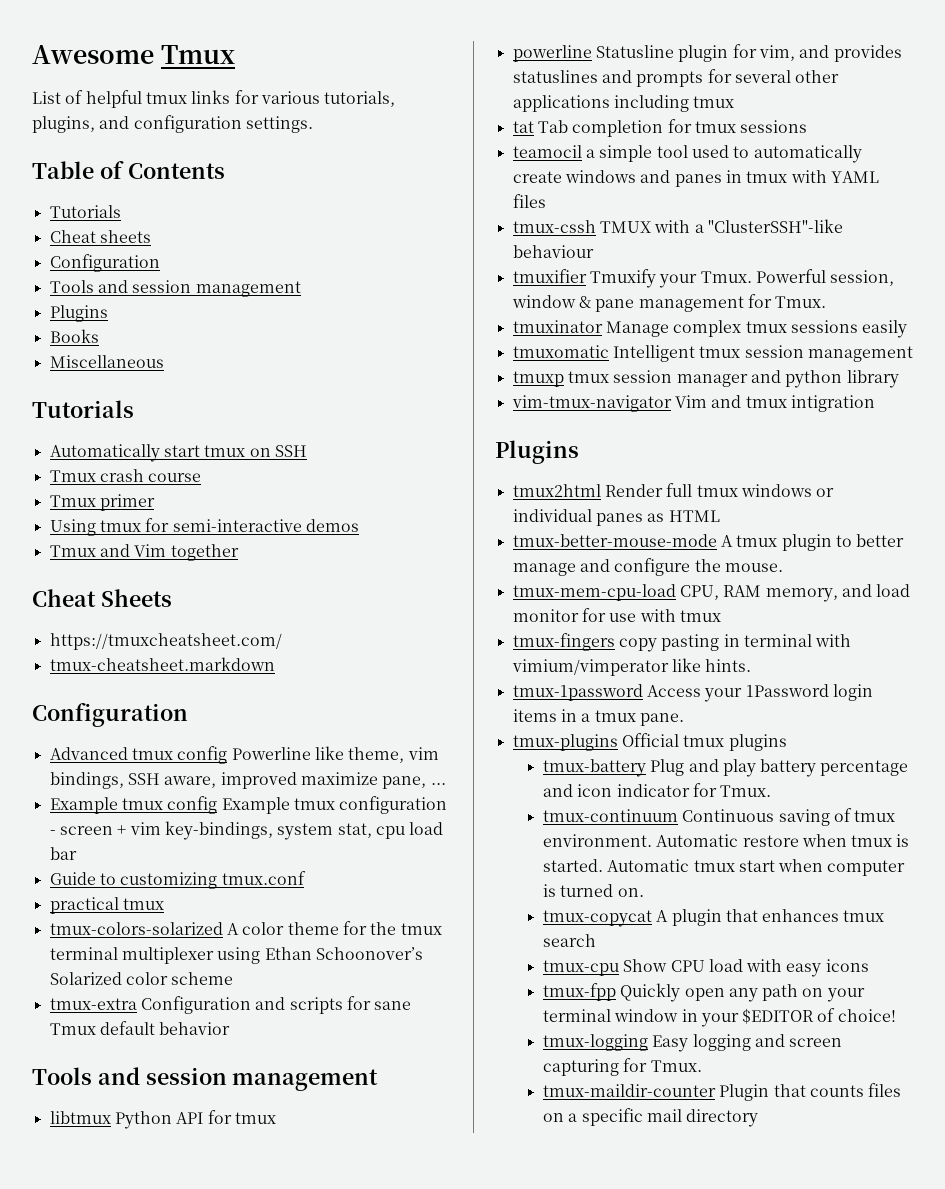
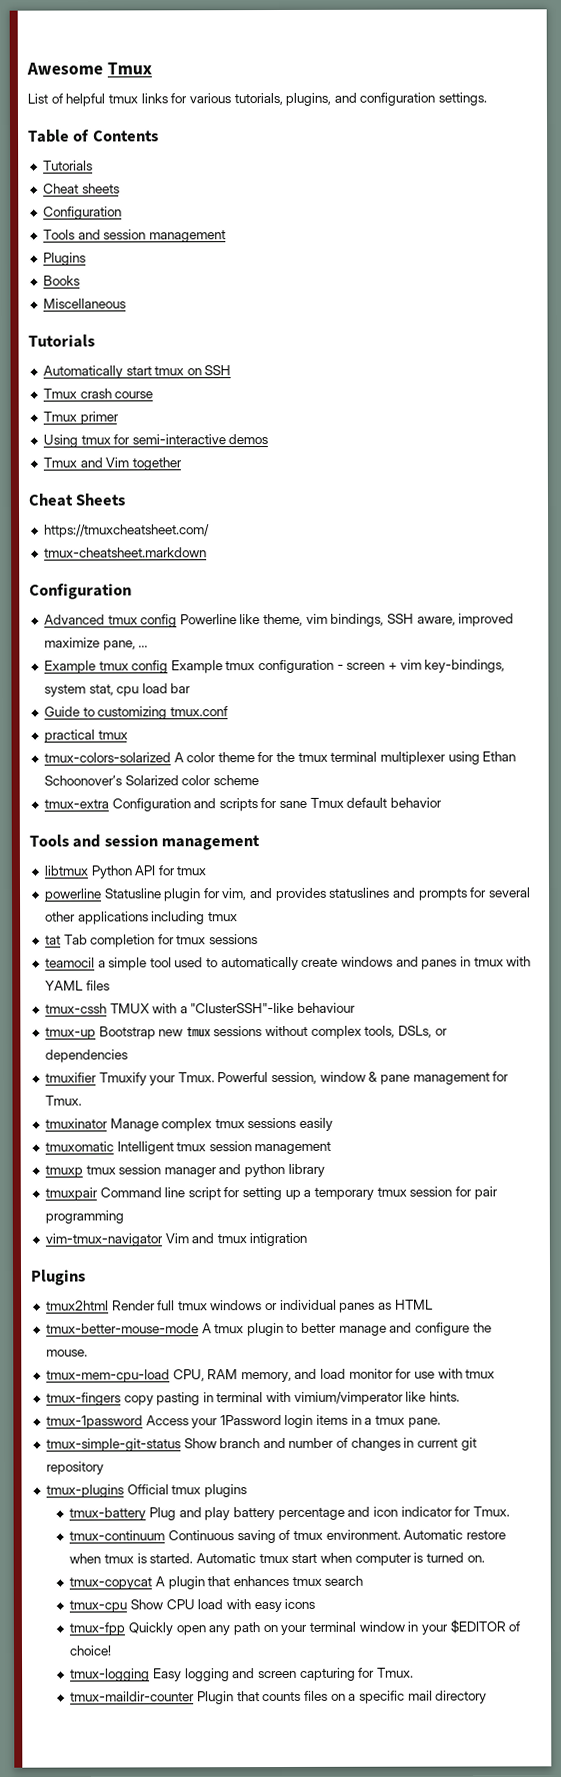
(594, 251) none -> [44,1025,448,1040] [44,1049,128,1063] // tmux-up Bootstrap new tmux sessions without complex tools, DSLs, or dependencies
(899, 379) none -> [44,1186,498,1201] [44,1210,124,1224] // tmuxpair Command line script for setting up a temporary tmux session for pair programming
(684, 719) none -> [45,1437,477,1452] [45,1461,104,1475] // tmux-simple-git-status Show branch and number of changes in current git repository

